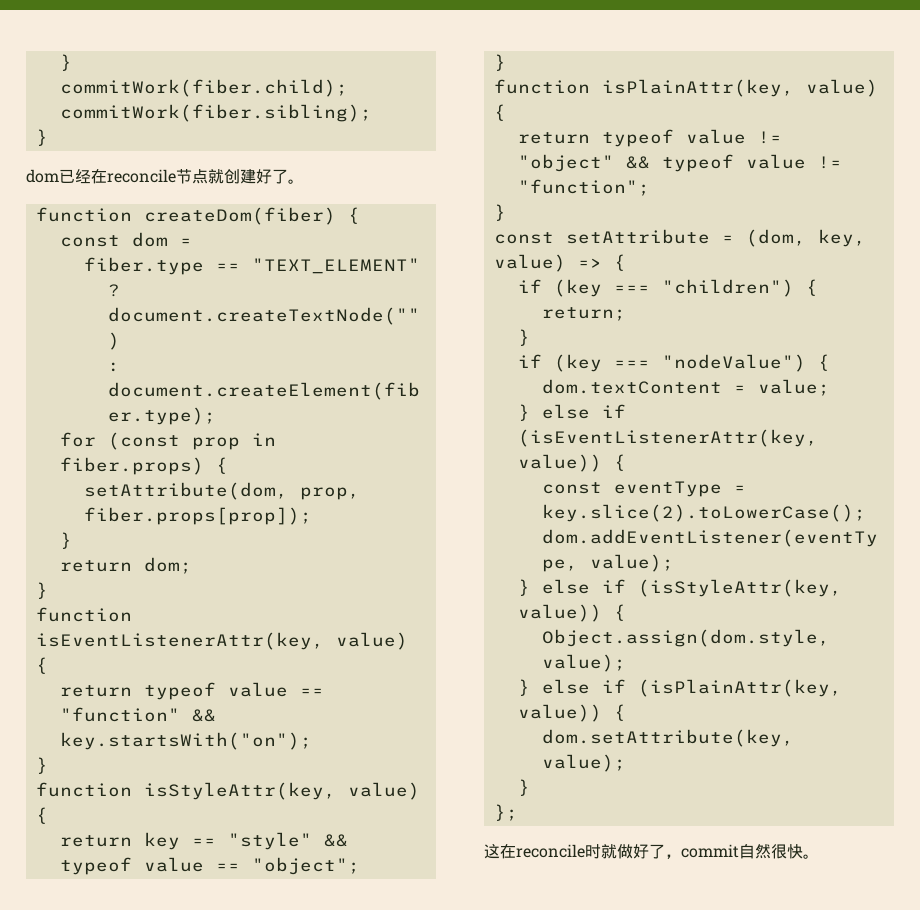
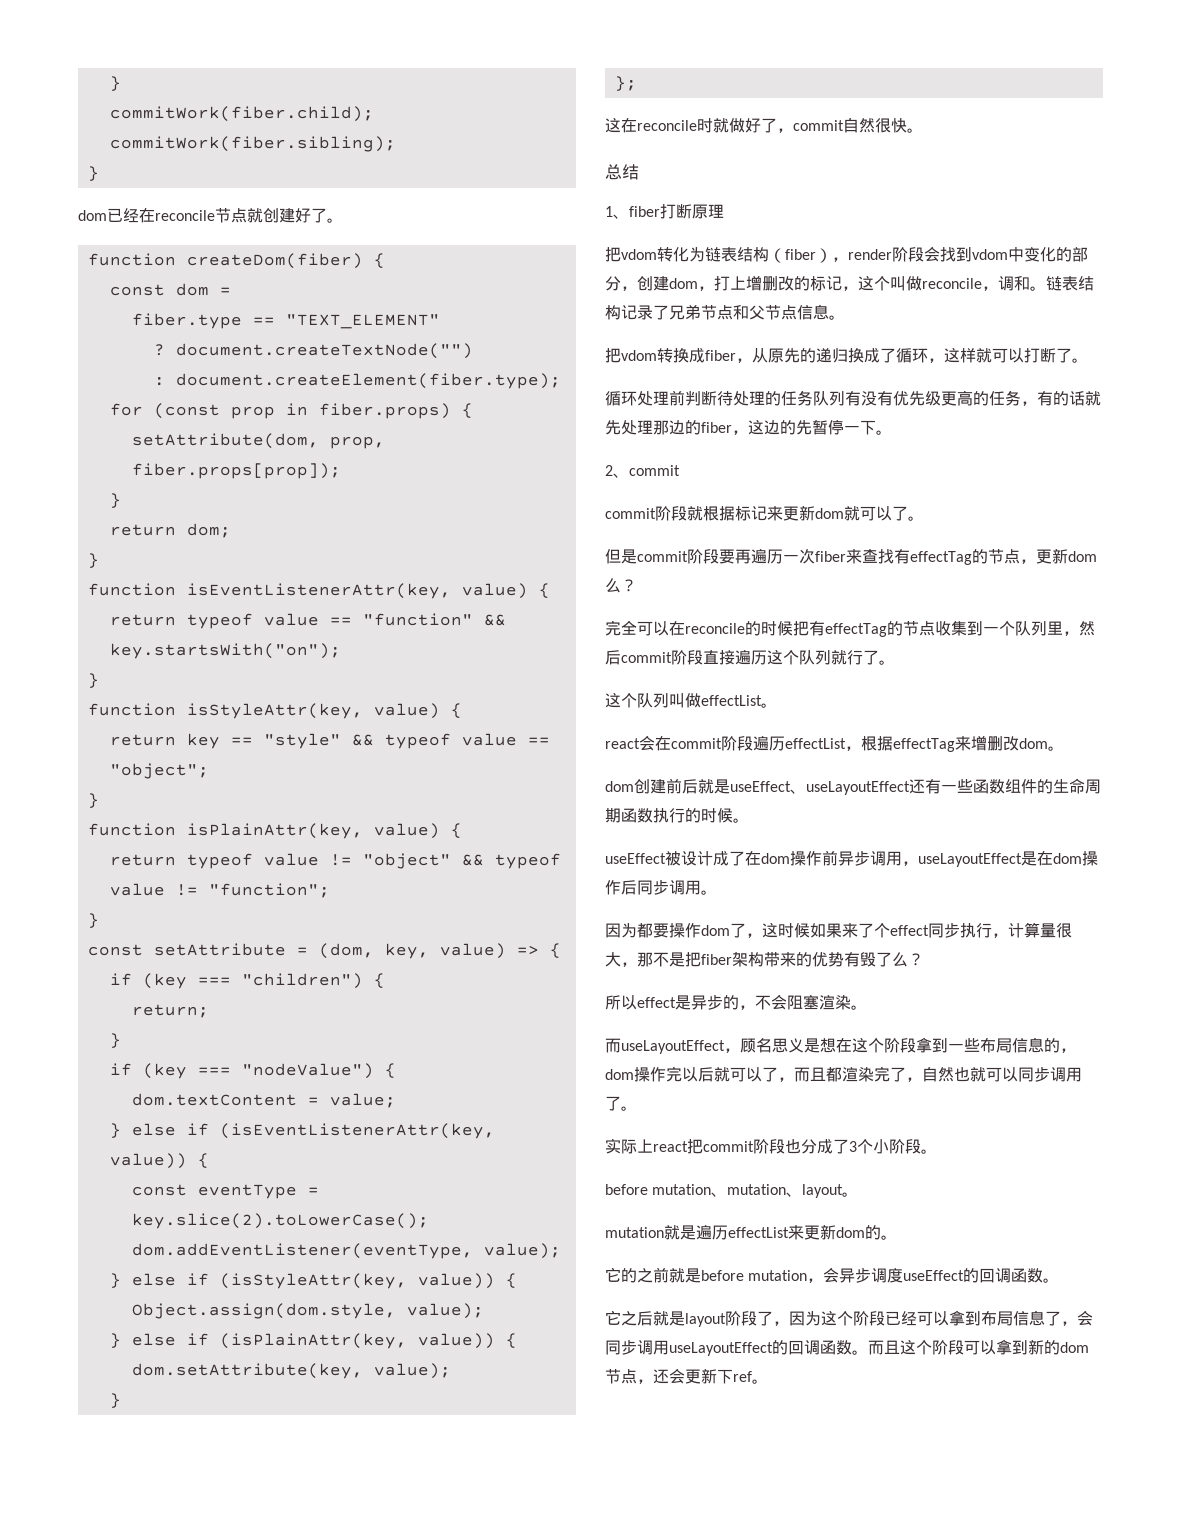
(819, 856) none -> [605,164,639,180] [605,204,724,219] [605,246,1088,263] [605,275,1094,291] [605,304,845,320] [605,348,1088,363] [605,390,1101,406] [605,419,892,435] [605,465,680,478] [605,505,924,521] [605,548,1097,565] [605,578,637,593] [605,620,1095,637] [605,650,895,665] [605,693,777,708] [605,735,1064,752] [605,778,1101,795] [605,807,749,823] [605,850,1098,867] [605,880,717,895] [605,922,1072,938] [605,952,924,967] [605,994,867,1010] [605,1037,1076,1054] [605,1066,1082,1082] [605,1096,637,1111] [605,1138,937,1154] [605,1184,859,1198] [605,1224,897,1240] [605,1267,1060,1283] [605,1310,1093,1327] [605,1339,1089,1356] [605,1368,768,1384] // 总结 // 1、fiber打断原理 // 把vdom转化为链表结构（fiber），render阶段会找到vdom中变化的部分，创建dom，打上增删改的标记，这个叫做reconcile，调和。链表结构记录了兄弟节点和父节点信息。 // 把vdom转换成fiber，从原先的递归换成了循环，这样就可以打断了。 // 循环处理前判断待处理的任务队列有没有优先级更高的任务，有的话就先处理那边的fiber，这边的先暂停一下。 // 2、commit // commit阶段就根据标记来更新dom就可以了。 // 但是commit阶段要再遍历一次fiber来查找有effectTag的节点，更新dom么？ // 完全可以在reconcile的时候把有effectTag的节点收集到一个队列里，然后commit阶段直接遍历这个队列就行了。 // 这个队列叫做effectList。 // react会在commit阶段遍历effectList，根据effectTag来增删改dom。 // dom创建前后就是useEffect、useLayoutEffect还有一些函数组件的生命周期函数执行的时候。 // useEffect被设计成了在dom操作前异步调用，useLayoutEffect是在dom操作后同步调用。 // 因为都要操作dom了，这时候如果来了个effect同步执行，计算量很大，那不是把fiber架构带来的优势有毁了么？ // 所以effect是异步的，不会阻塞渲染。 // 而useLayoutEffect，顾名思义是想在这个阶段拿到一些布局信息的，dom操作完以后就可以了，而且都渲染完了，自然也就可以同步调用了。 // 实际上react把commit阶段也分成了3个小阶段。 // before mutation、mutation、layout。 // mutation就是遍历effectList来更新dom的。 // 它的之前就是before mutation，会异步调度useEffect的回调函数。 // 它之后就是layout阶段了，因为这个阶段已经可以拿到布局信息了，会同步调用useLayoutEffect的回调函数。而且这个阶段可以拿到新的dom节点，还会更新下ref。

